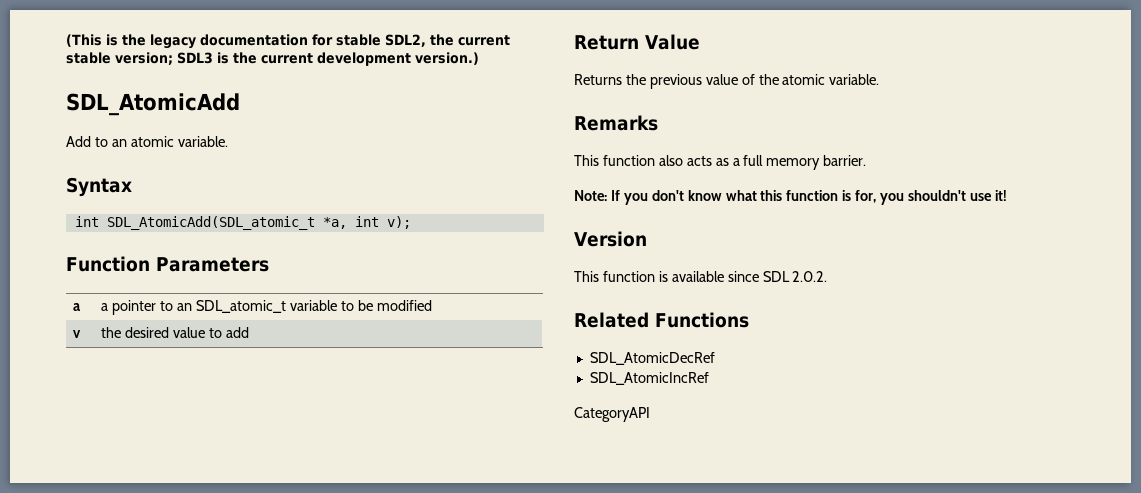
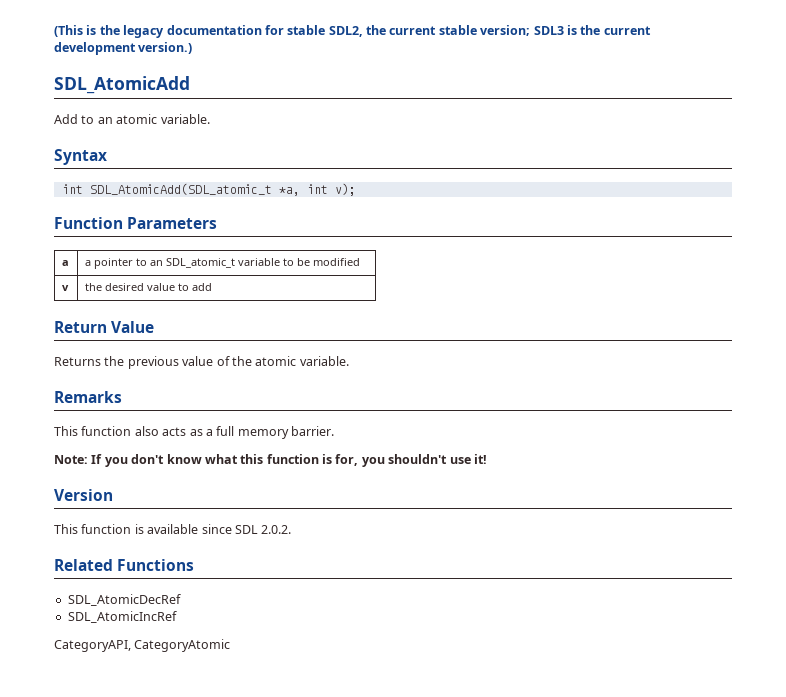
[574,407,650,422] CategoryAPI -> [54,639,231,652] CategoryAPI, CategoryAtomic

